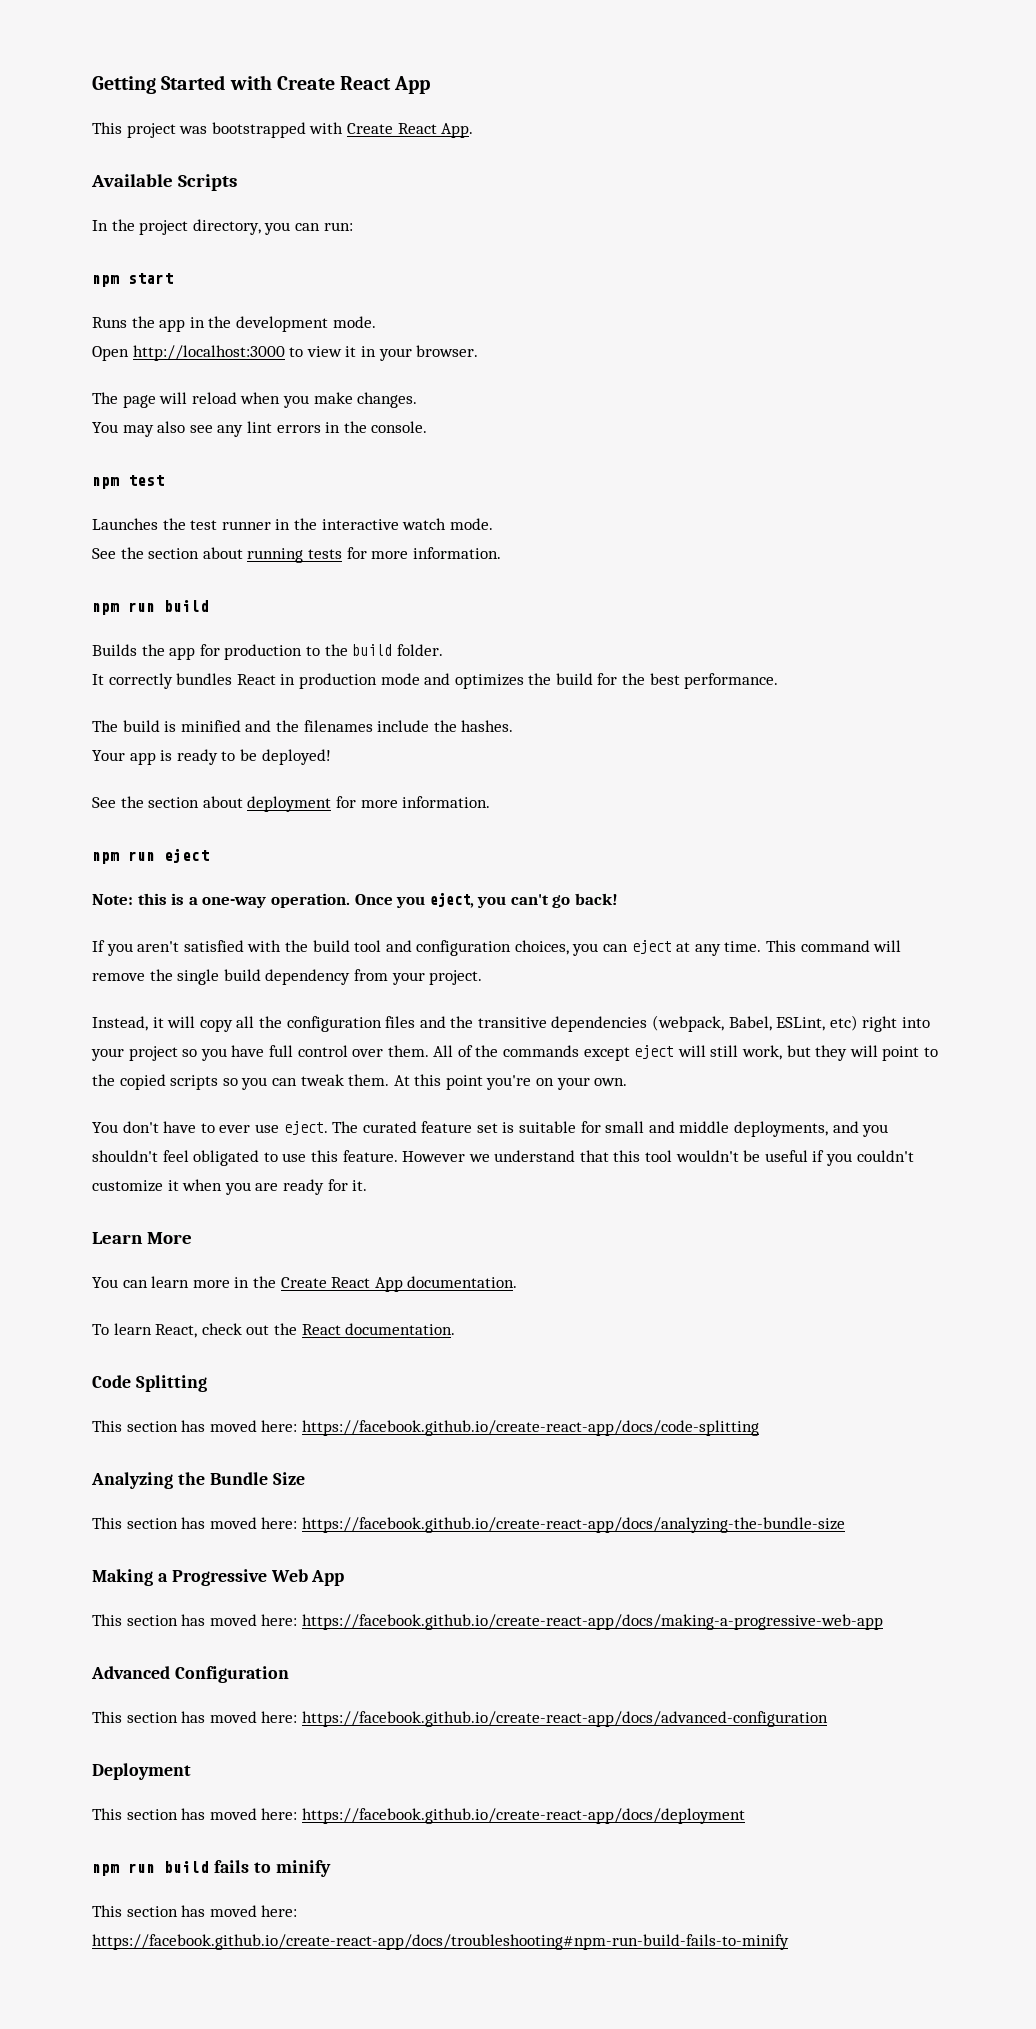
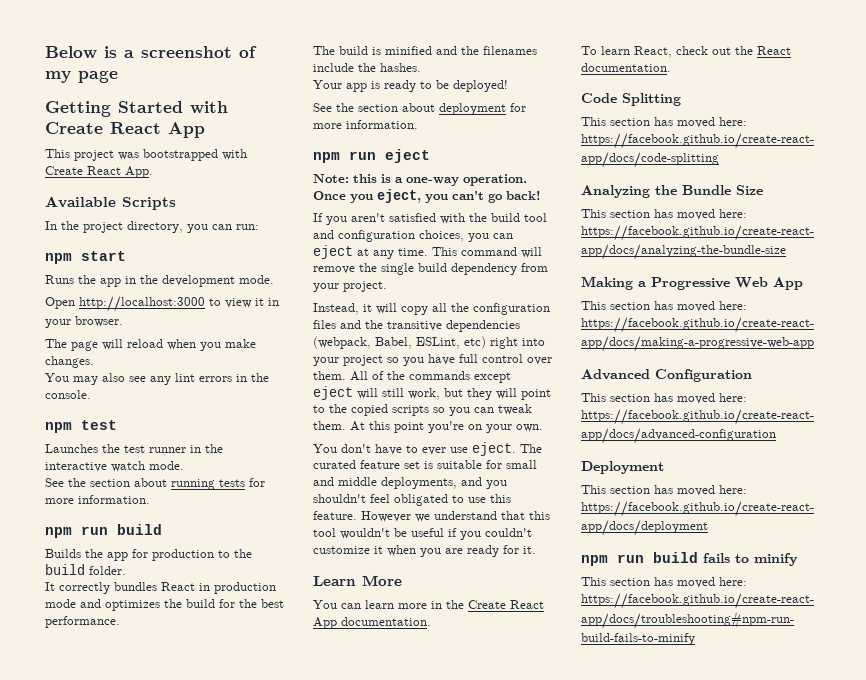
(92, 85) none -> [45,46,257,59] [45,70,118,83] Below is a screenshot of my page //

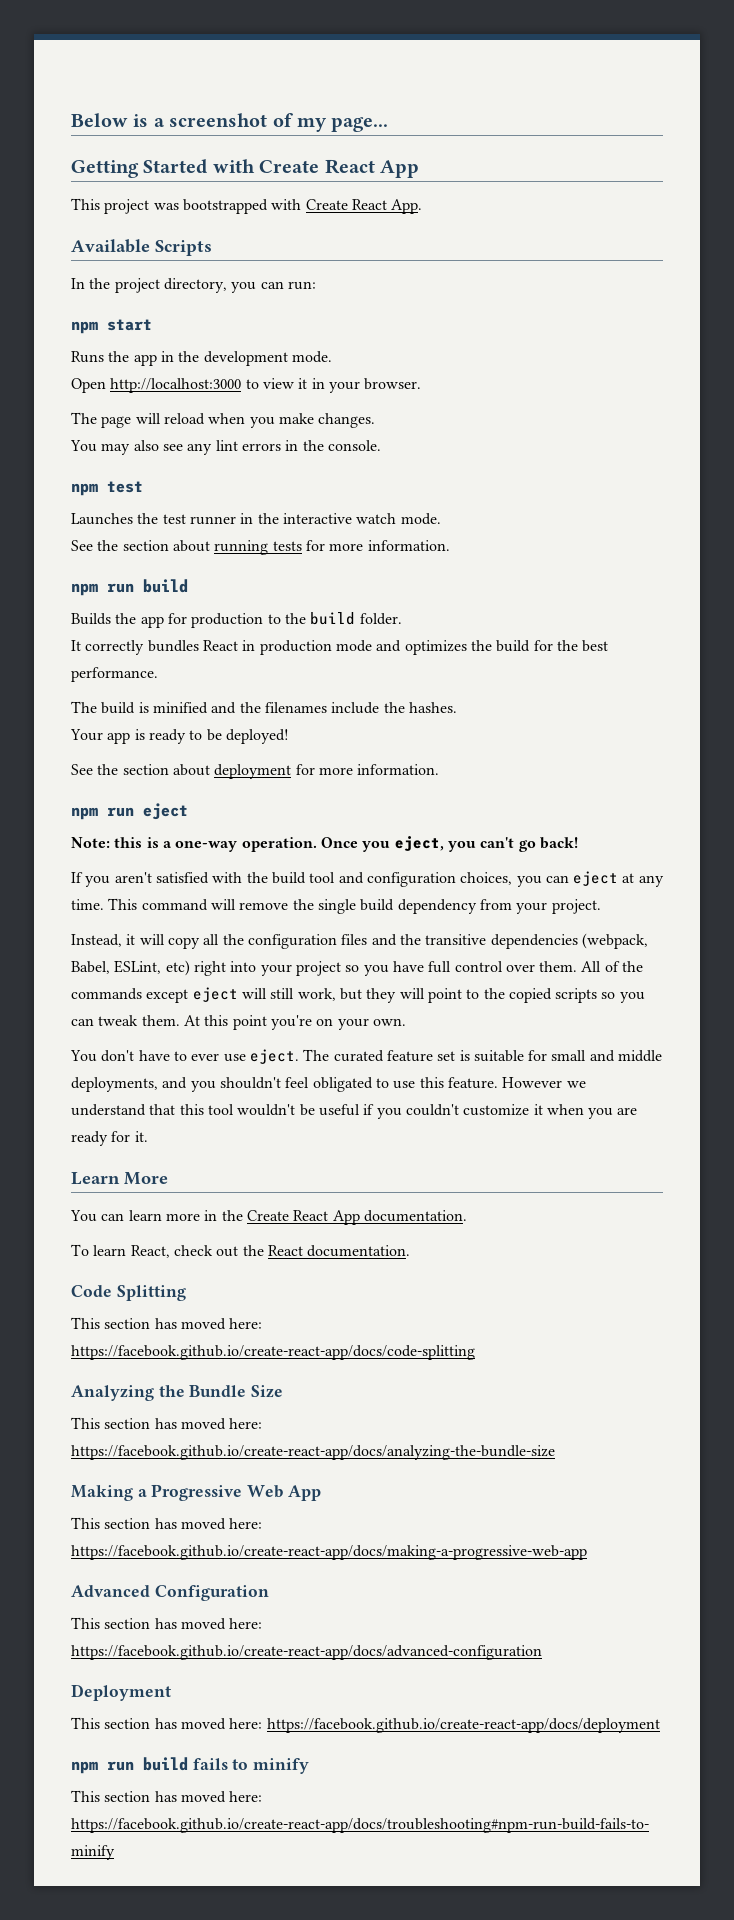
[78,70,118,83] page -> [331,117,389,132] page...

